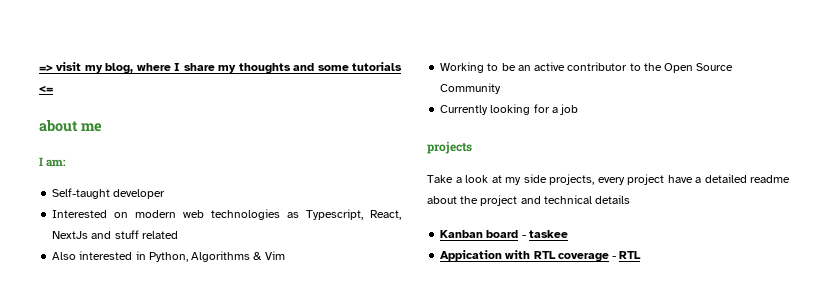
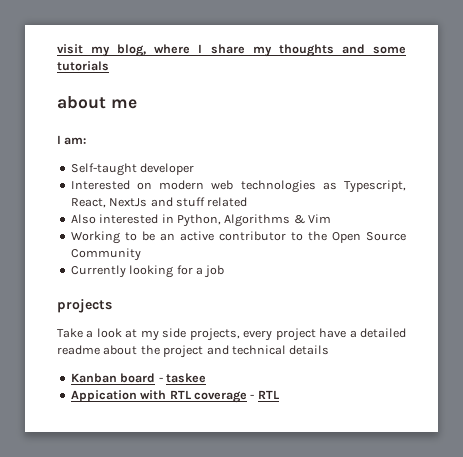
[39,64,53,72] => -> (57, 49) none
[39,85,53,93] <= -> (109, 66) none

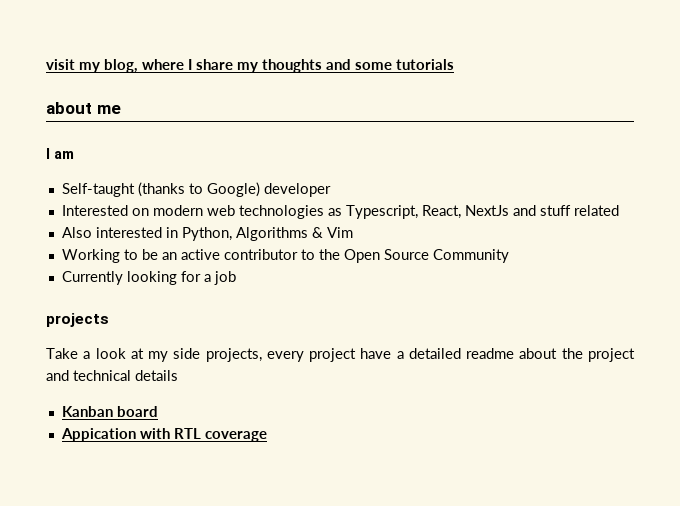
[64,137,87,145] am: -> [54,151,74,159] am
(137, 169) none -> [137,182,260,197] (thanks to Google)
[158,373,206,383] - taskee -> (158, 411) none
[250,390,279,399] - RTL -> (267, 436) none

